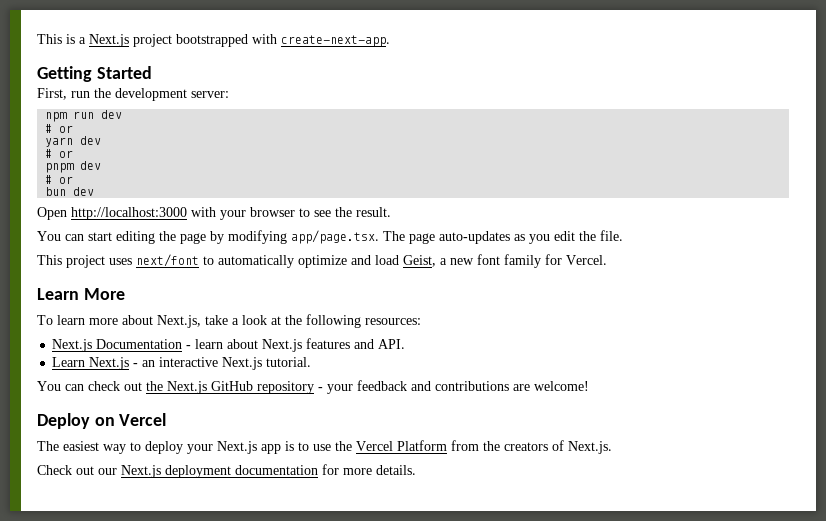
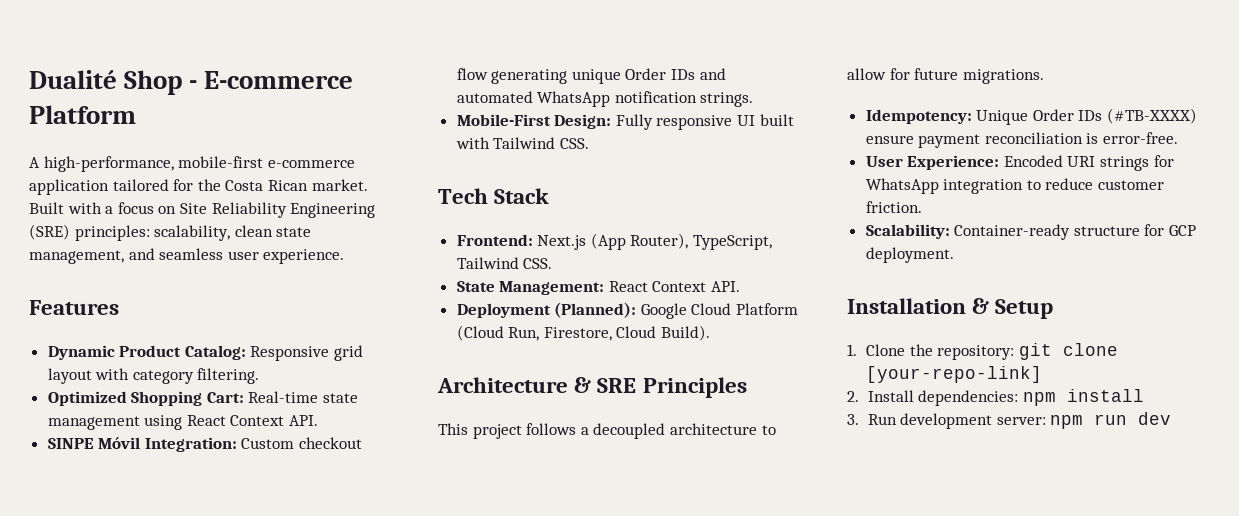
[37,34,390,47] [37,66,152,82] [37,88,111,100] This is a Next.js project bootstrapped with create-next-app. // Getting Started // First, run the -> [29,70,354,95] [29,105,136,124] [29,156,355,172] [29,179,368,195] [29,202,376,218] [29,224,312,241] [29,248,345,264] [29,300,119,315] [47,345,364,361] [47,368,260,384] [47,391,359,406] [47,415,319,430] [47,437,363,452] [456,68,726,84] [456,91,754,107] [456,114,794,130] [455,137,589,149] [438,188,550,204] [456,233,773,250] [456,257,553,269] [456,281,741,295] [456,302,799,319] [456,325,711,341] [437,377,747,398] [438,423,776,439] [847,68,1044,84] [865,108,1198,125] [865,132,1179,148] [865,155,1174,171] [865,178,1165,194] [865,201,922,213] [865,224,1197,240] [865,247,954,263] [847,298,1054,319] [847,343,1118,360] [866,366,1043,383] [847,389,1144,406] [847,414,897,425] Dualité Shop - E-commerce Platform // A high-performance, mobile-first e-commerce application tailored for the Costa Rican market. Built with a focus on Site Reliability Engineering (SRE) principles: scalability, clean state management, and seamless user experience. // Features // Dynamic Product Catalog: Responsive grid layout with category filtering. // Optimized Shopping Cart: Real-time state management using React Context API. // SINPE Móvil Integration: Custom checkout flow generating unique Order IDs and automated WhatsApp notification strings. // Mobile-First Design: Fully responsive UI built with Tailwind CSS. // Tech Stack // Frontend: Next.js (App Router), TypeScript, Tailwind CSS. // State Management: React Context API. // Deployment (Planned): Google Cloud Platform (Cloud Run, Firestore, Cloud Build). // Architecture & SRE Principles // This project follows a decoupled architecture to allow for future migrations. // Idempotency: Unique Order IDs (#TB-XXXX) ensure payment reconciliation is error-free. // User Experience: Encoded URI strings for WhatsApp integration to reduce customer friction. // Scalability: Container-ready structure for GCP deployment. // Installation & Setup // 1. Clone the repository: git clone [your-repo-link] // 2. Install dependencies: npm install // 3. Run
(229, 94) // -> (1046, 421) none
[45,124,74,133] [45,136,102,147] [45,149,74,158] [45,161,102,173] [45,175,74,184] [45,187,95,196] [37,207,391,220] [37,230,623,244] [37,254,607,268] [37,288,125,300] [37,314,421,328] [52,338,406,352] [52,357,312,370] [37,380,589,394] [37,413,167,429] [37,440,612,454] [37,464,416,478] // # or // yarn dev // # or // pnpm dev // # or // bun dev // Open http://localhost:3000 with your browser to see the result. // You can start editing the page by modifying app/page.tsx. The page auto-updates as you edit the file. // This project uses next/font to automatically optimize and load Geist, a new font family for Vercel. // Learn More // To learn more about Next.js, take a look at the following resources: // Next.js Documentation - learn about Next.js features and API. // Learn Next.js - an interactive Next.js tutorial. // You can check out the Next.js GitHub repository - your feedback and contributions are welcome! // Deploy on Vercel // The easiest way to deploy your Next.js app is to use the Vercel Platform from the creators of Next.js. // Check out our Next.js deployment documentation for more details. -> (1172, 418) none

